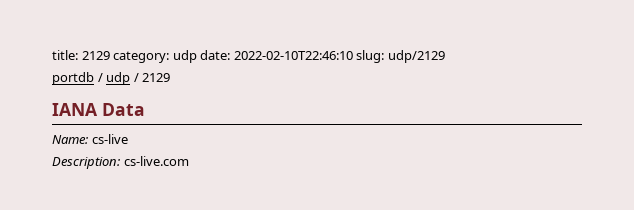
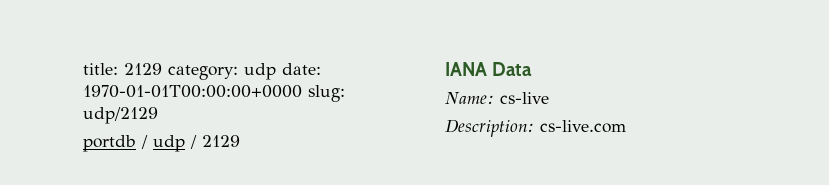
[233,51,353,60] 2022-02-10T22:46:10 -> [83,85,302,98] 1970-01-01T00:00:00+0000

